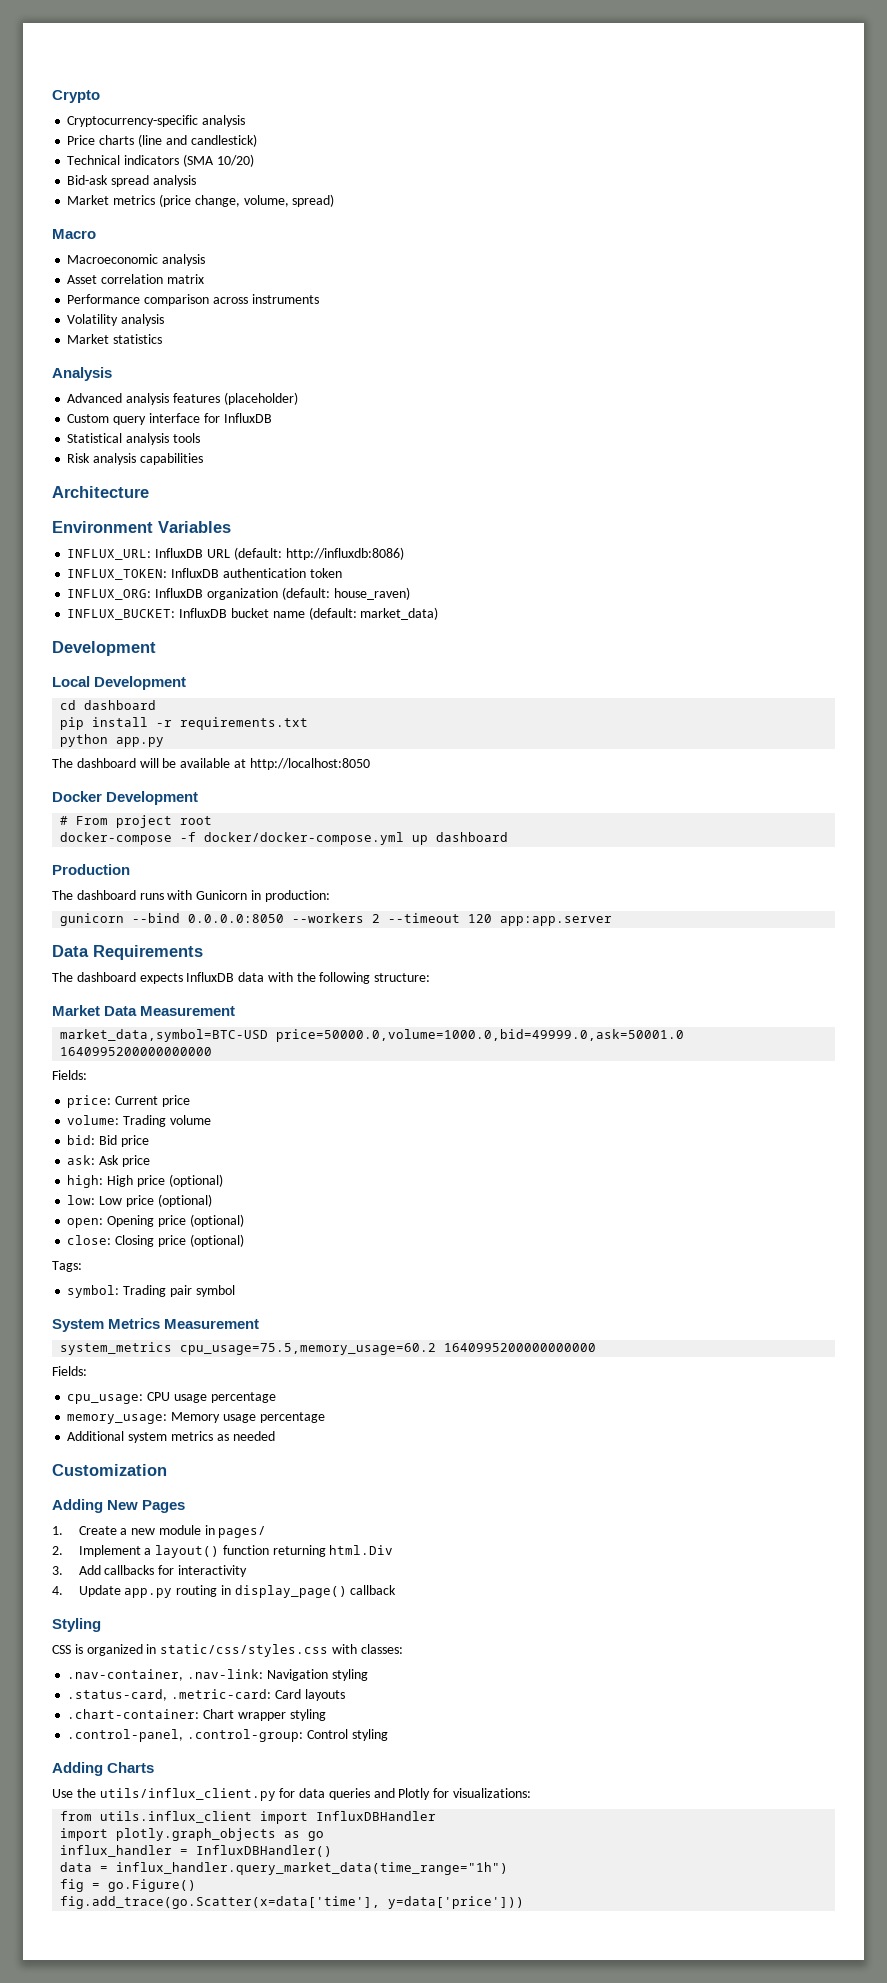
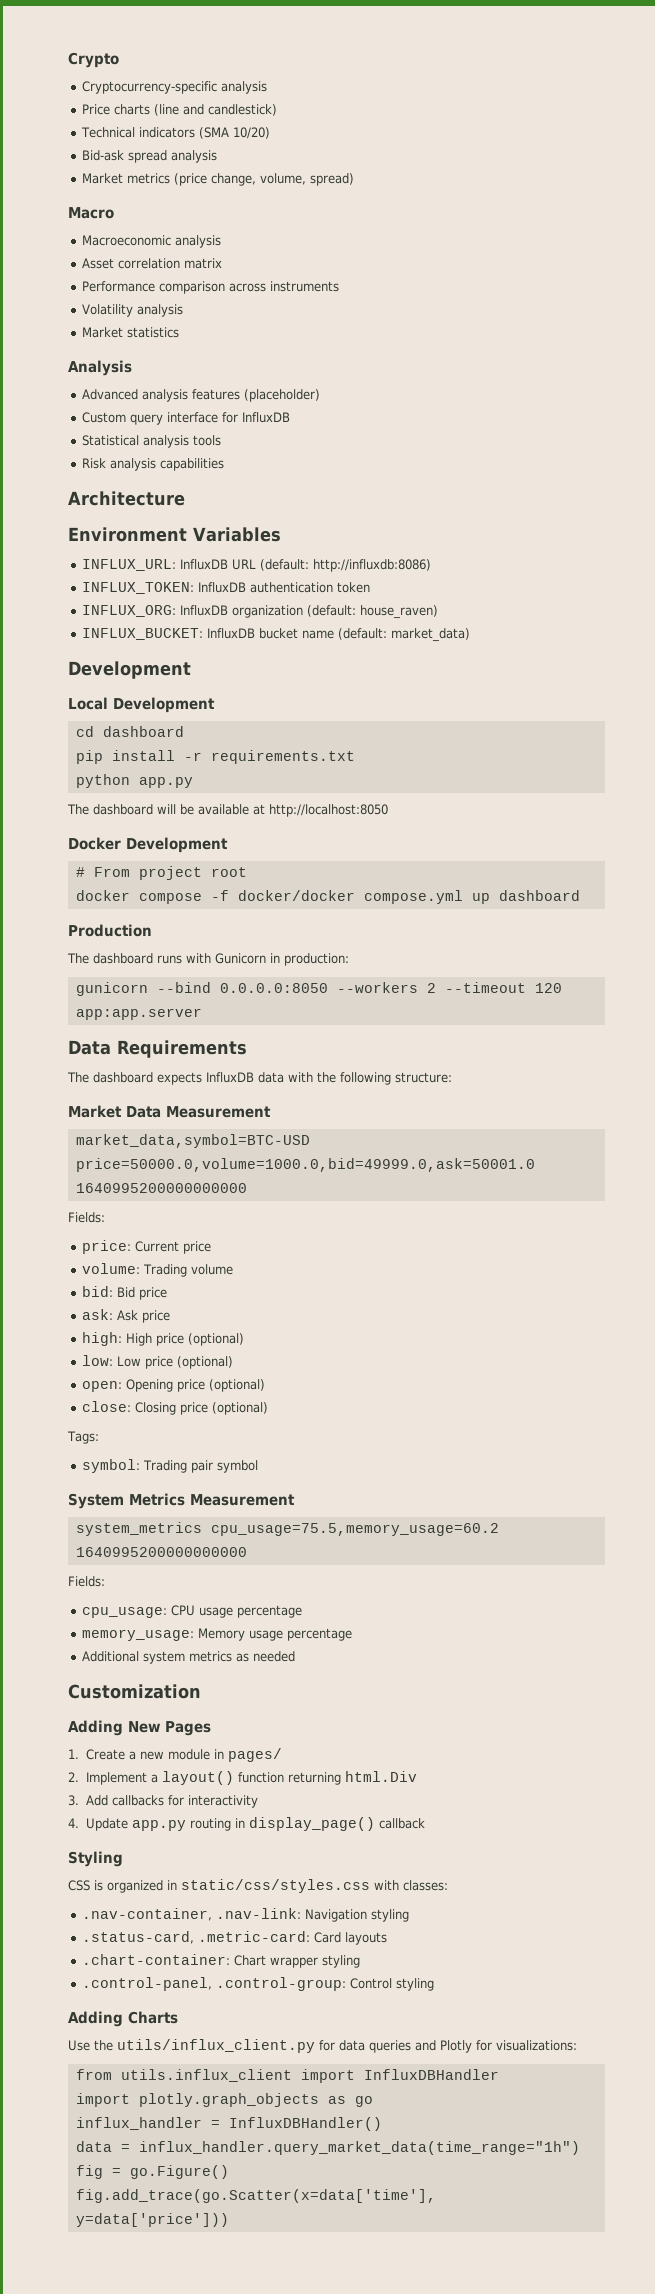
[60,832,405,845] docker-compose -f docker/docker-compose.yml -> [75,890,463,904] docker compose -f docker/docker compose.yml

